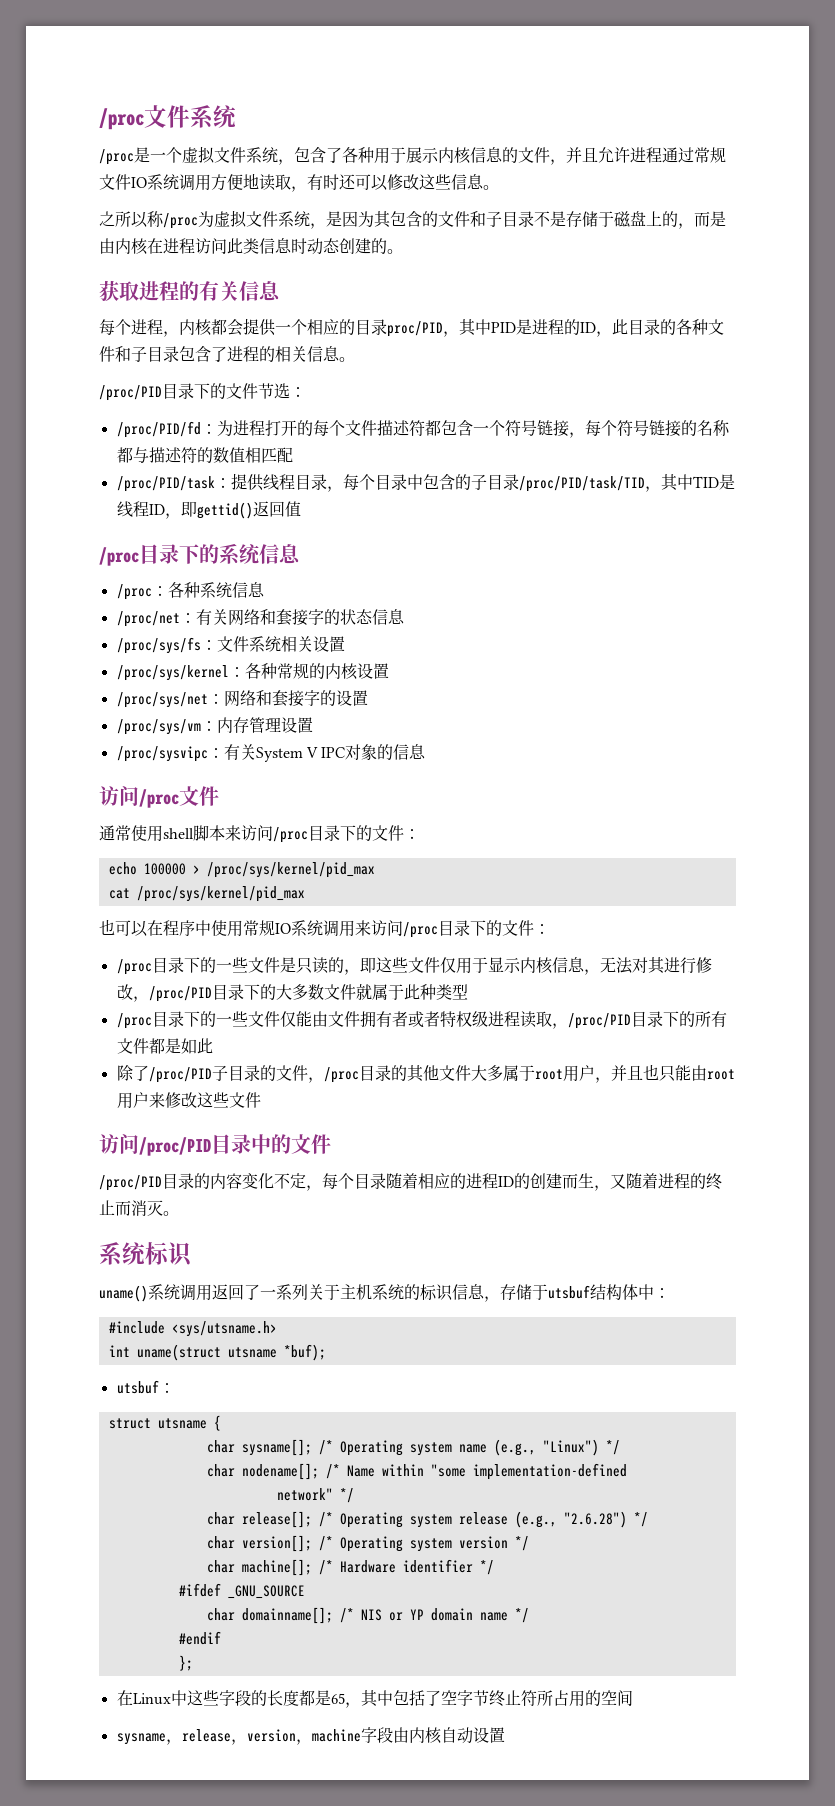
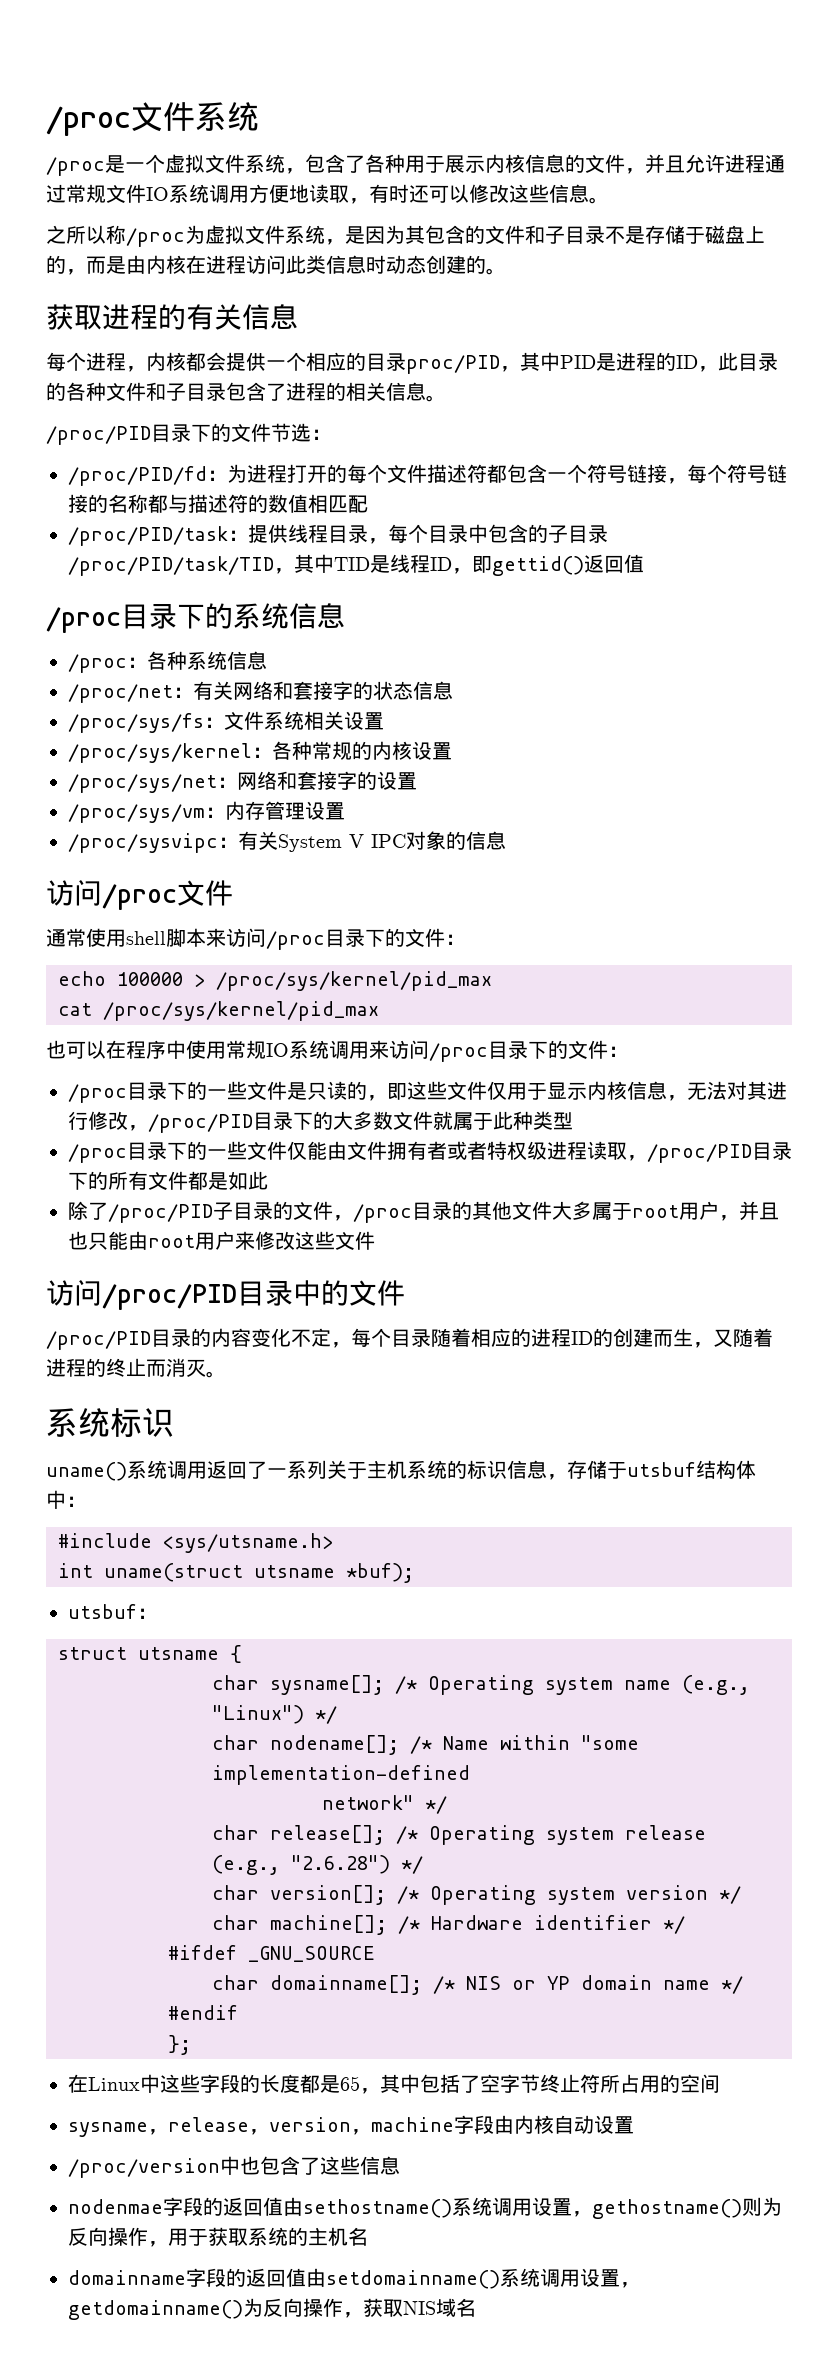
(505, 1735) none -> [68,2156,400,2178] [68,2197,782,2219] [68,2227,368,2247] [68,2268,640,2289] [68,2298,476,2320] // /proc/version中也包含了这些信息 // nodenmae字段的返回值由sethostname()系统调用设置，gethostname()则为反向操作，用于获取系统的主机名 // domainname字段的返回值由setdomainname()系统调用设置，getdomainname()为反向操作，获取NIS域名

